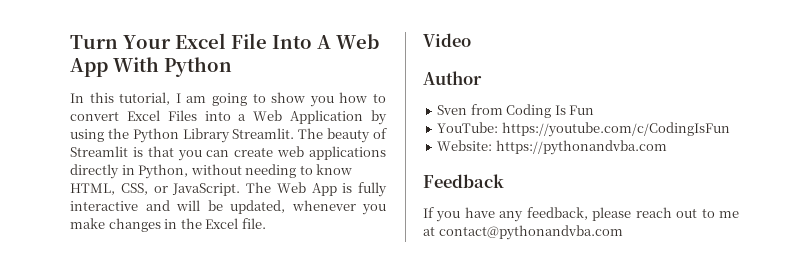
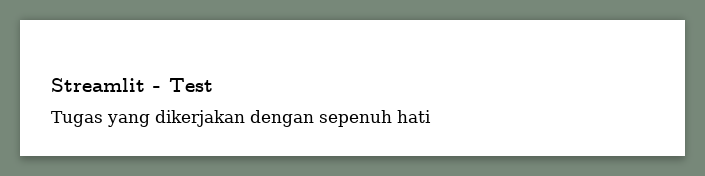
[70,33,379,49] [70,57,232,77] [70,92,386,107] [70,110,387,125] [70,128,387,143] [70,146,386,161] [70,164,353,179] [70,182,387,197] [70,200,386,215] [70,218,266,232] [423,33,471,47] [423,71,482,85] [437,104,595,118] [437,122,730,137] [437,140,667,155] [423,174,504,188] [423,207,739,222] [423,225,623,240] Turn Your Excel File Into A Web App With Python // In this tutorial, I am going to show you how to convert Excel Files into a Web Application by using the Python Library Streamlit. The beauty of Streamlit is that you can create web applications directly in Python, without needing to know HTML, CSS, or JavaScript. The Web App is fully interactive and will be updated, whenever you make changes in the Excel file. // Video // Author // Sven from Coding Is Fun // YouTube: https://youtube.com/c/CodingIsFun // Website: https://pythonandvba.com // Feedback // If you have any feedback, please reach out to me at contact@pythonandvba.com -> [51,78,213,92] [51,110,431,127] Streamlit - Test // Tugas yang dikerjakan dengan sepenuh hati

